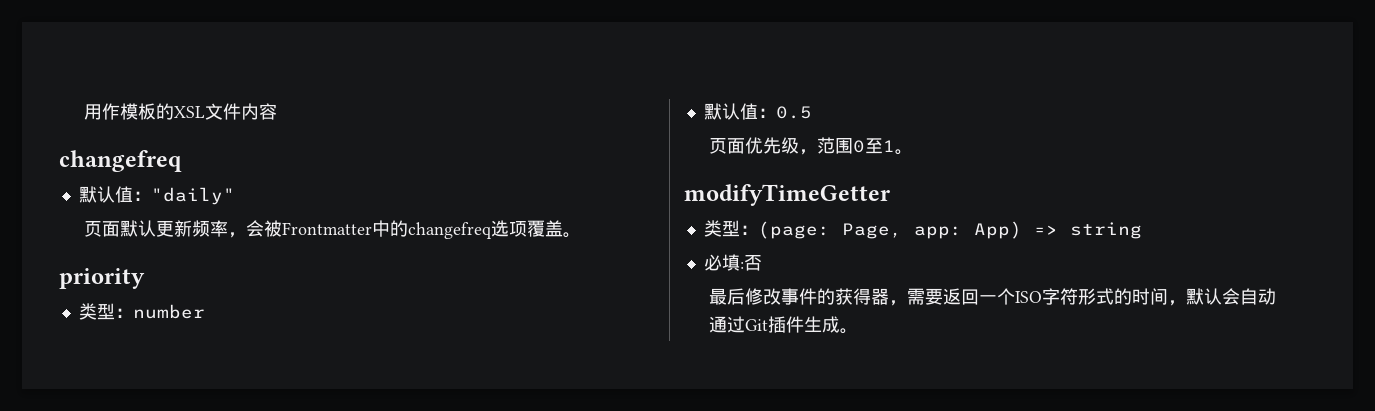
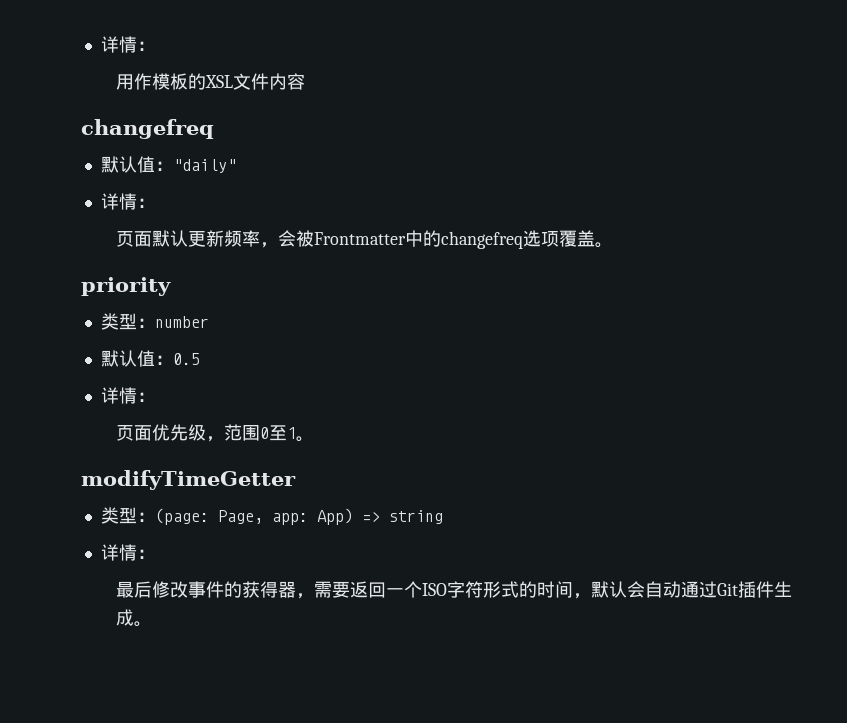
(84, 112) none -> [100,36,155,53] 详情： //
(235, 196) none -> [100,193,155,210] // 详情：
(812, 112) none -> [100,387,155,404] // 详情：
[703,254,762,271] 必填:否 -> [100,544,155,561] 详情：

